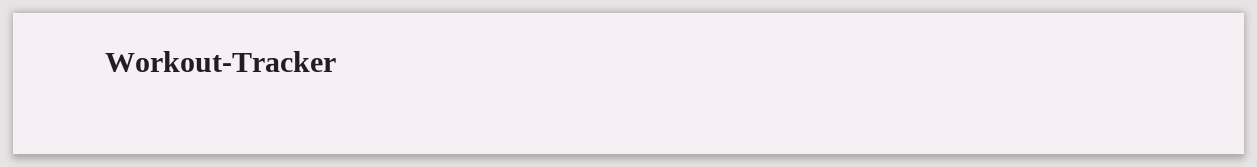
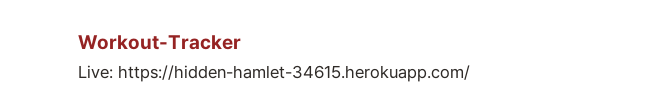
(336, 61) none -> [78,65,470,82] // Live: https://hidden-hamlet-34615.herokuapp.com/

